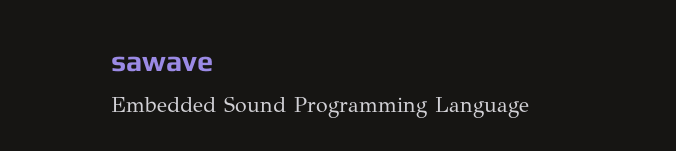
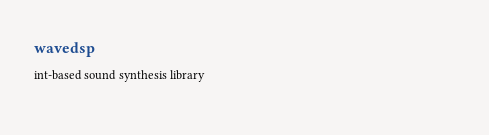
[111,56,213,72] [111,96,529,118] sawave // Embedded Sound Programming Language -> [34,42,95,57] [34,70,206,82] wavedsp // int-based sound synthesis library

